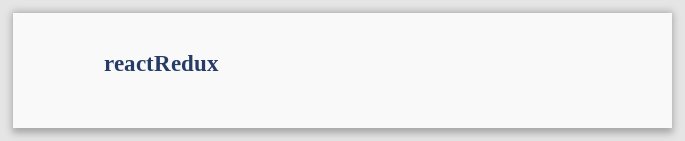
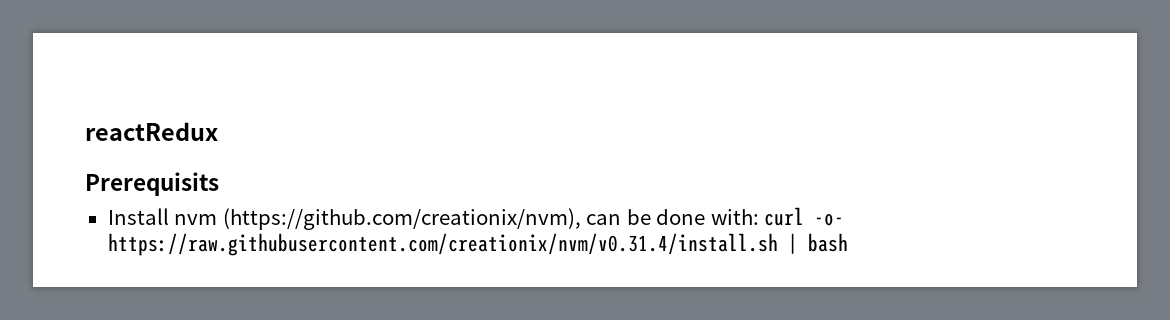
(219, 63) none -> [85,172,219,196] [107,207,845,230] [107,233,848,256] // Prerequisits // Install nvm (https://github.com/creationix/nvm), can be done with: curl -o- https://raw.githubusercontent.com/creationix/nvm/v0.31.4/install.sh | bash

